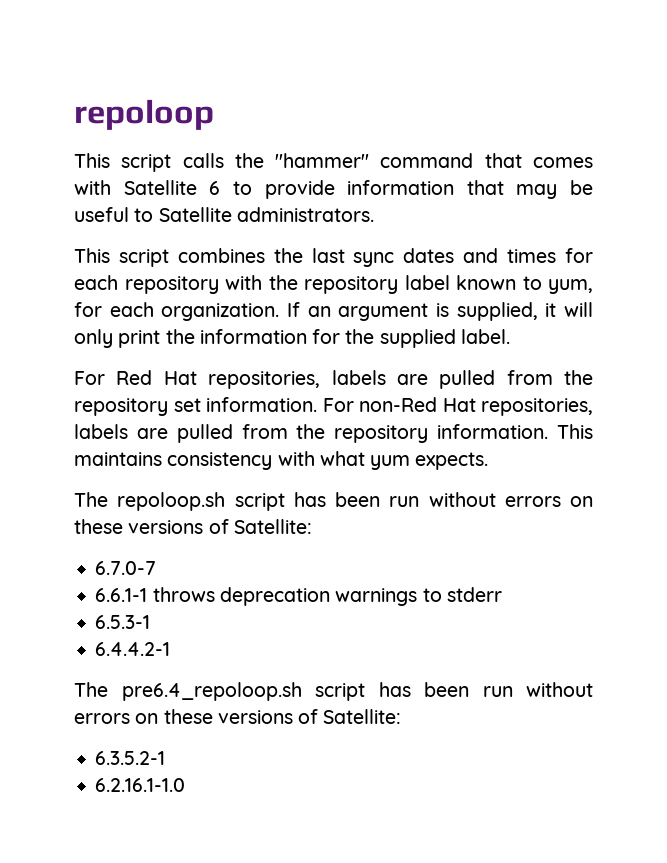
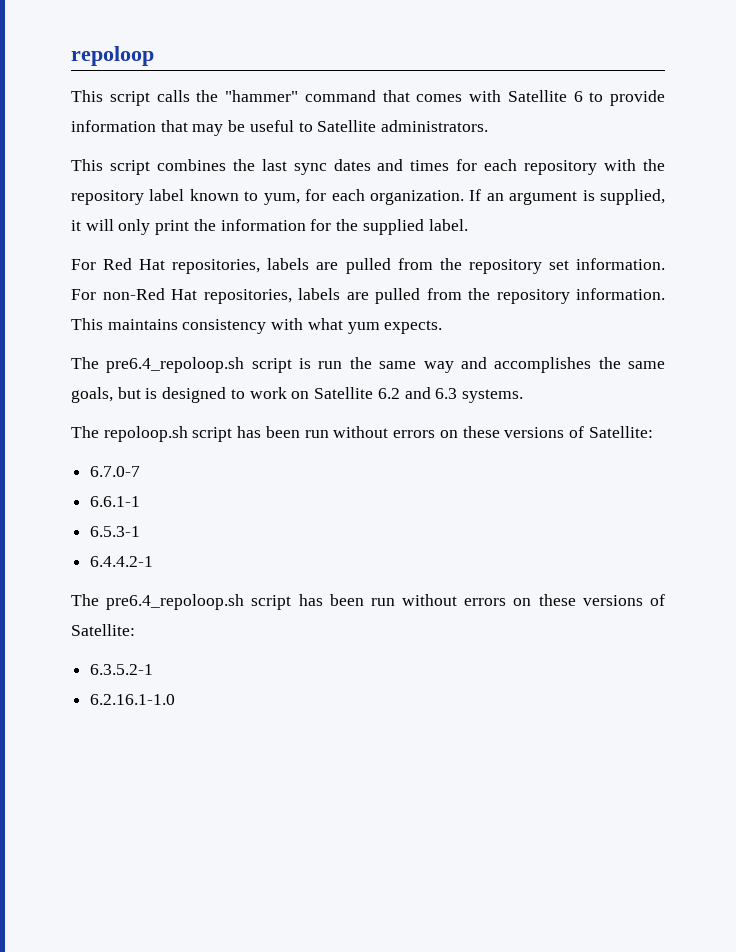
(489, 461) none -> [71,357,666,373] [71,387,523,403] // The pre6.4_repoloop.sh script is run the same way and accomplishes the same goals, but is designed to work on Satellite 6.2 and 6.3 systems.
[152,587,502,606] throws deprecation warnings to stderr -> (141, 501) none

